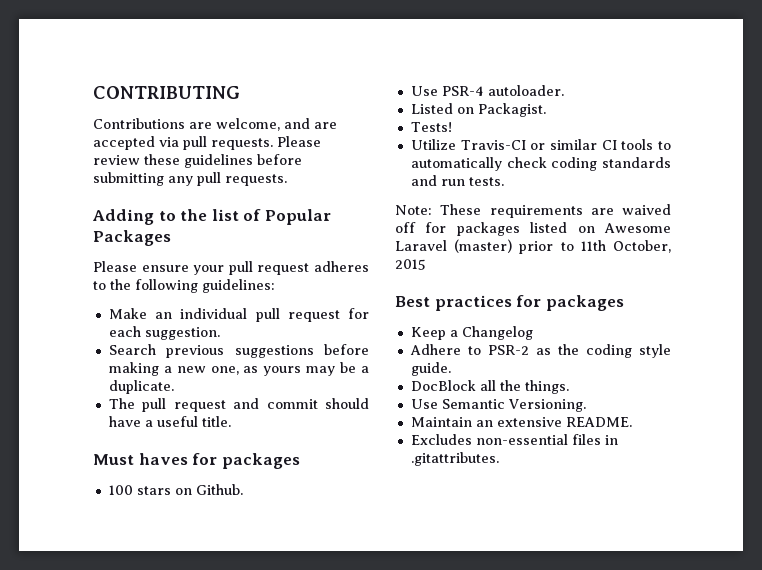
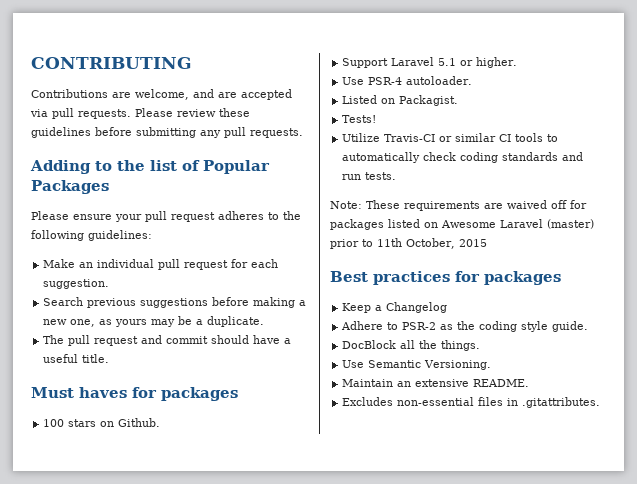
(243, 489) none -> [342,57,518,68] // Support Laravel 5.1 or higher.

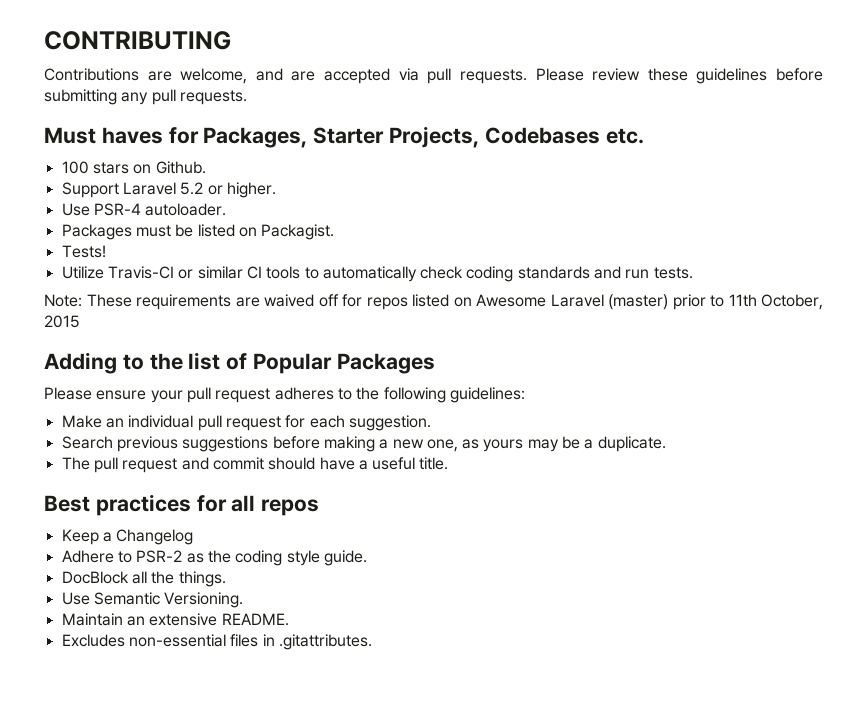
(303, 133) none -> [44,126,644,148] [61,161,206,174] [61,182,276,198] [61,203,227,216] [61,224,335,240] [61,245,106,258] [61,266,693,282] [44,294,823,310] [44,315,80,328] // Must haves for Packages, Starter Projects, Codebases etc. // 100 stars on Github. // Support Laravel 5.2 or higher. // Use PSR-4 autoloader. // Packages must be listed on Packagist. // Tests! // Utilize Travis-CI or similar CI tools to automatically check coding standards and run tests. // Note: These requirements are waived off for repos listed on Awesome Laravel (master) prior to 11th October, 2015
[31,387,238,401] [43,418,161,427] [342,57,518,68] [342,76,473,85] [342,95,459,106] [342,115,377,123] [342,133,559,142] [342,152,584,163] [342,172,397,180] [330,200,587,211] [330,219,594,230] [330,238,487,249] // Must haves for packages // 100 stars on Github. // Support Laravel 5.1 or higher. // Use PSR-4 autoloader. // Listed on Packagist. // Tests! // Utilize Travis-CI or similar CI tools to automatically check coding standards and run tests. // Note: These requirements are waived off for packages listed on Awesome Laravel (master) prior to 11th October, 2015 -> (449, 463) none
[484,271,561,285] packages -> [231,495,320,516] all repos

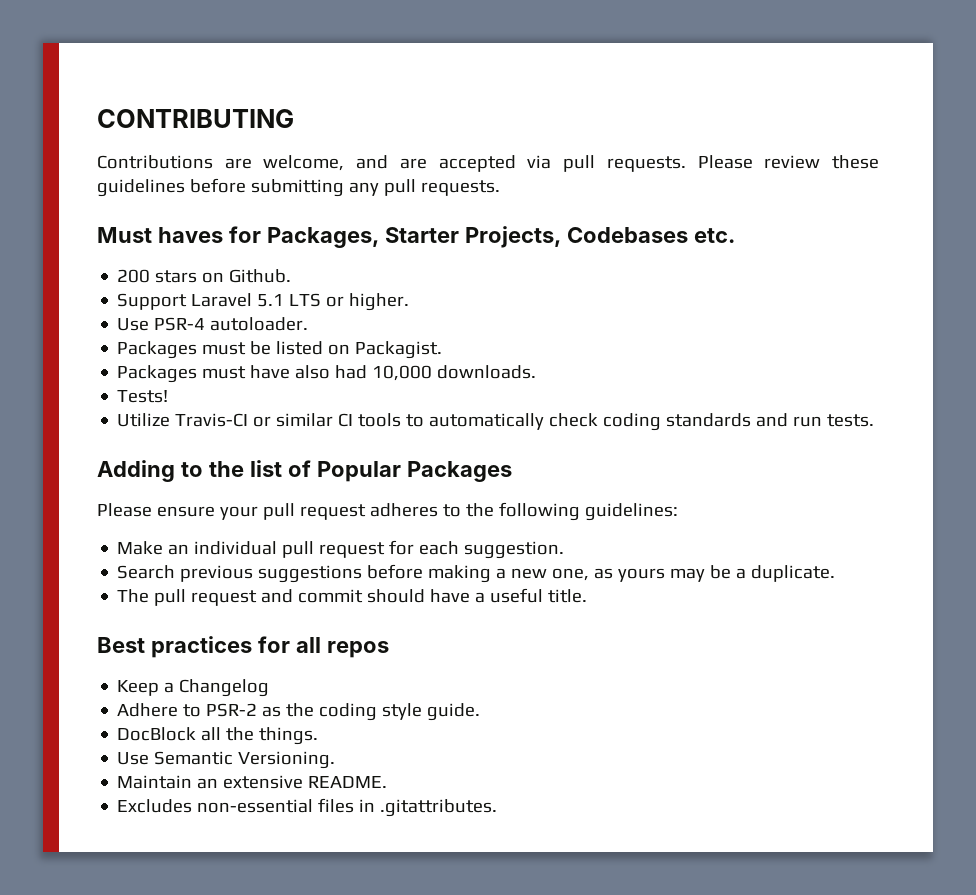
[61,161,89,174] 100 -> [117,269,151,283] 200
[180,182,204,195] 5.2 -> [257,293,322,307] 5.1 LTS
(335, 232) none -> [117,365,537,383] // Packages must have also had 10,000 downloads.
[44,294,823,310] [44,315,80,328] // Note: These requirements are waived off for repos listed on Awesome Laravel (master) prior to 11th October, 2015 -> (875, 420) none

